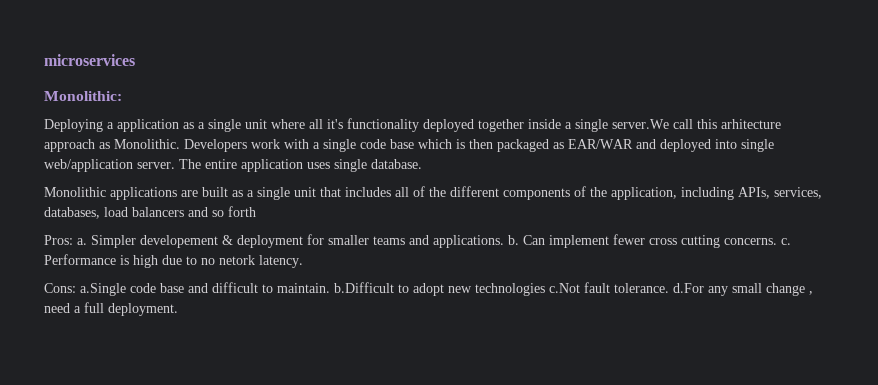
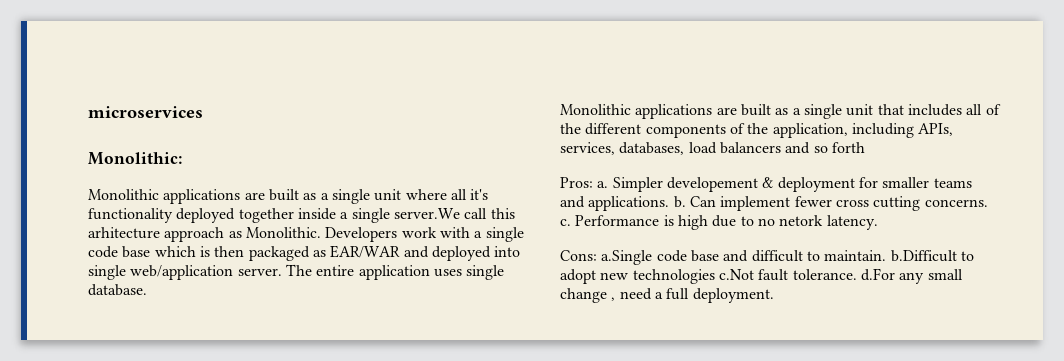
[44,119,179,132] Deploying a application -> [88,189,299,204] Monolithic applications are built

